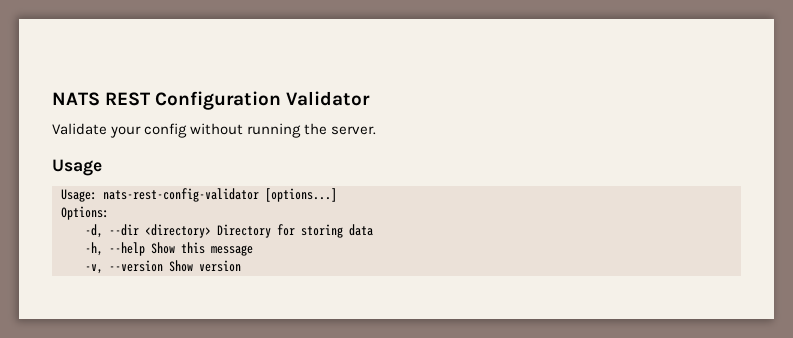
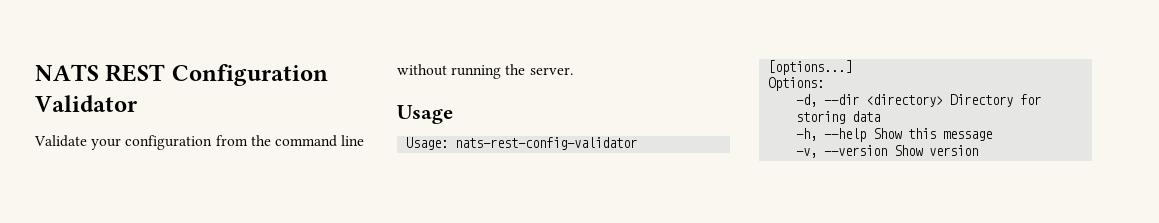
[144,123,188,138] config -> [125,135,365,150] configuration from the command line

